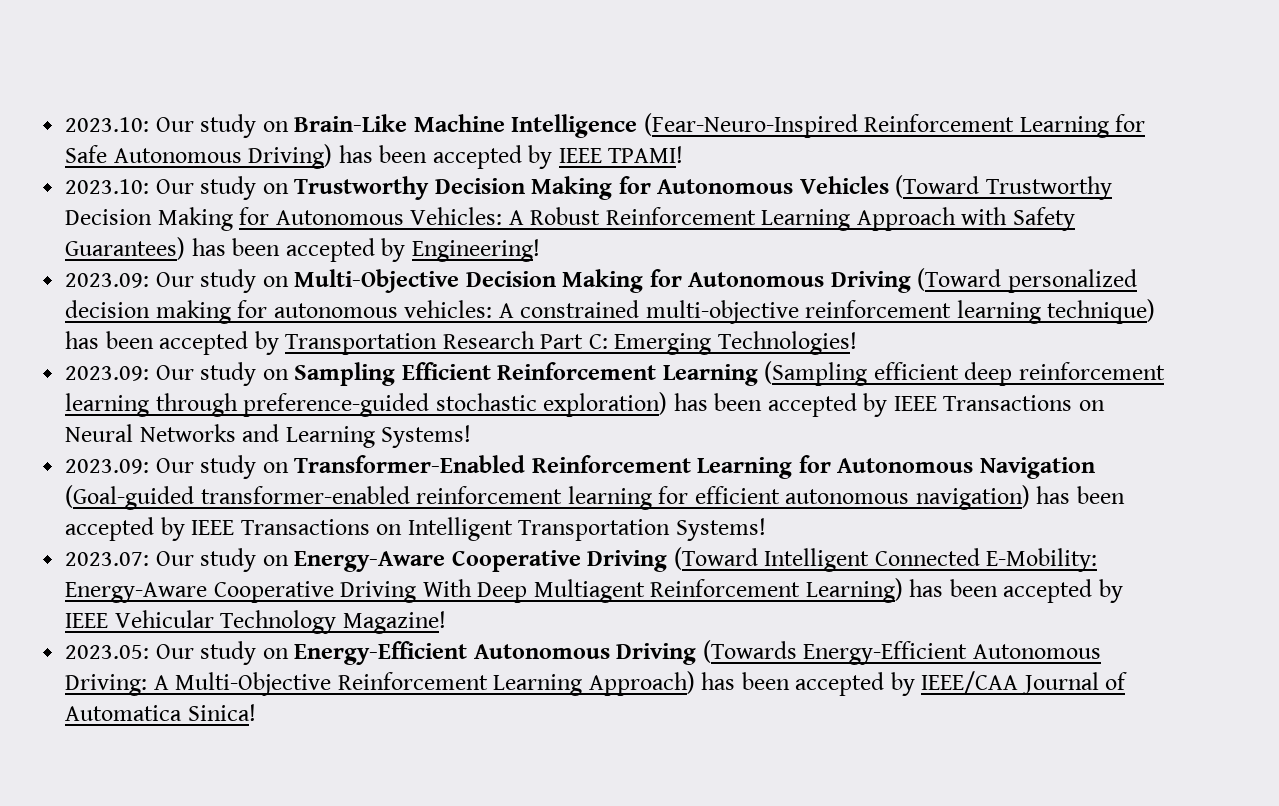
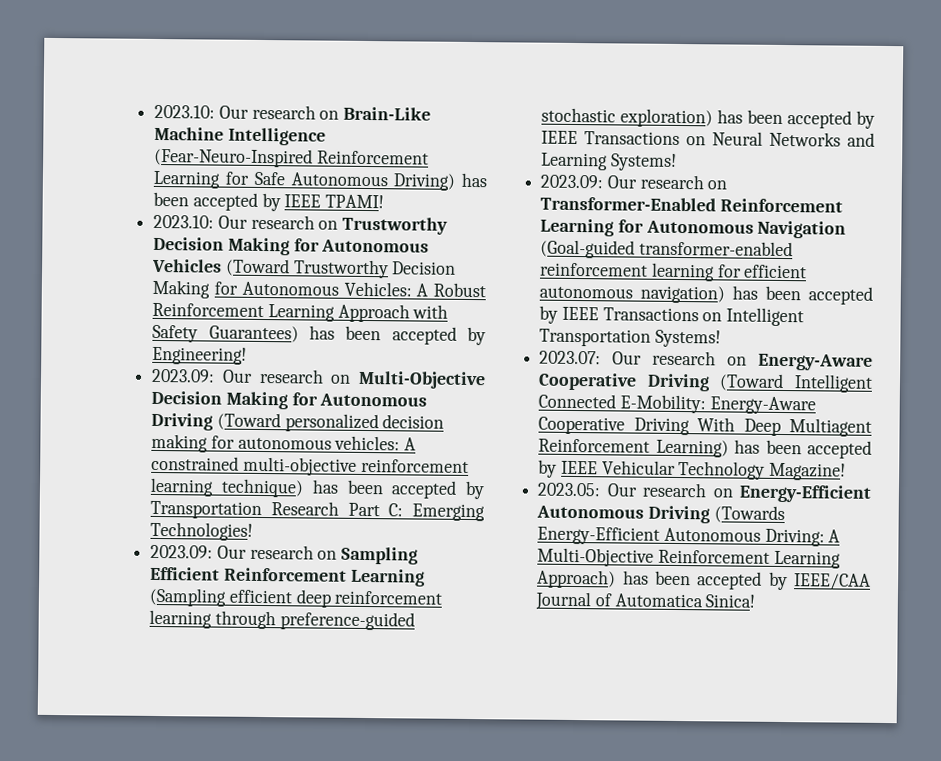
[65,114,257,138] 2023.10: Our study -> [154,104,316,120] 2023.10: Our research
[200,176,257,200] study -> [250,214,315,230] research
[200,269,257,293] study -> [258,368,324,384] research
[200,362,257,386] study -> [249,544,314,560] research
[200,455,257,479] study -> [639,174,704,190] research
[200,548,257,572] study -> [652,350,717,366] research
[200,641,257,665] study -> [642,482,708,498] research

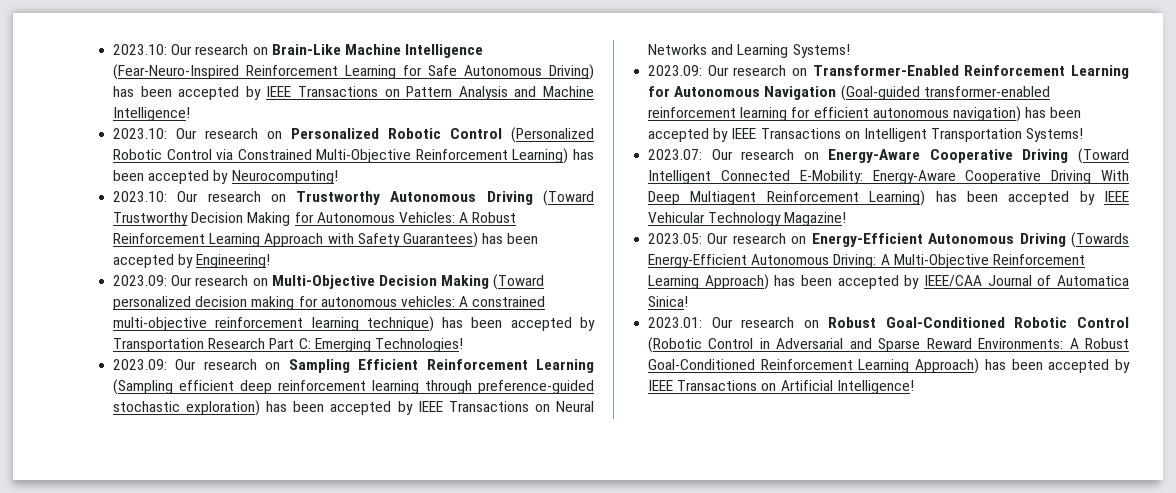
[325,194,385,209] TPAMI! -> [298,86,594,100] [113,107,191,121] [113,127,594,143] [113,148,594,164] [113,170,338,184] Transactions on Pattern Analysis and Machine Intelligence! // 2023.10: Our research on Personalized Robotic Control (Personalized Robotic Control via Constrained Multi-Objective Reinforcement Learning) has been accepted by Neurocomputing!
[153,236,430,256] [152,258,223,273] Decision Making for Autonomous Vehicles -> [390,191,533,205] Autonomous Driving
[291,392,428,407] [151,412,214,431] for Autonomous Driving -> (490, 282) none
(756, 601) none -> [648,317,1129,328] [648,337,1129,353] [648,358,1130,374] [648,380,914,394] // 2023.01: Our research on Robust Goal-Conditioned Robotic Control (Robotic Control in Adversarial and Sparse Reward Environments: A Robust Goal-Conditioned Reinforcement Learning Approach) has been accepted by IEEE Transactions on Artificial Intelligence!

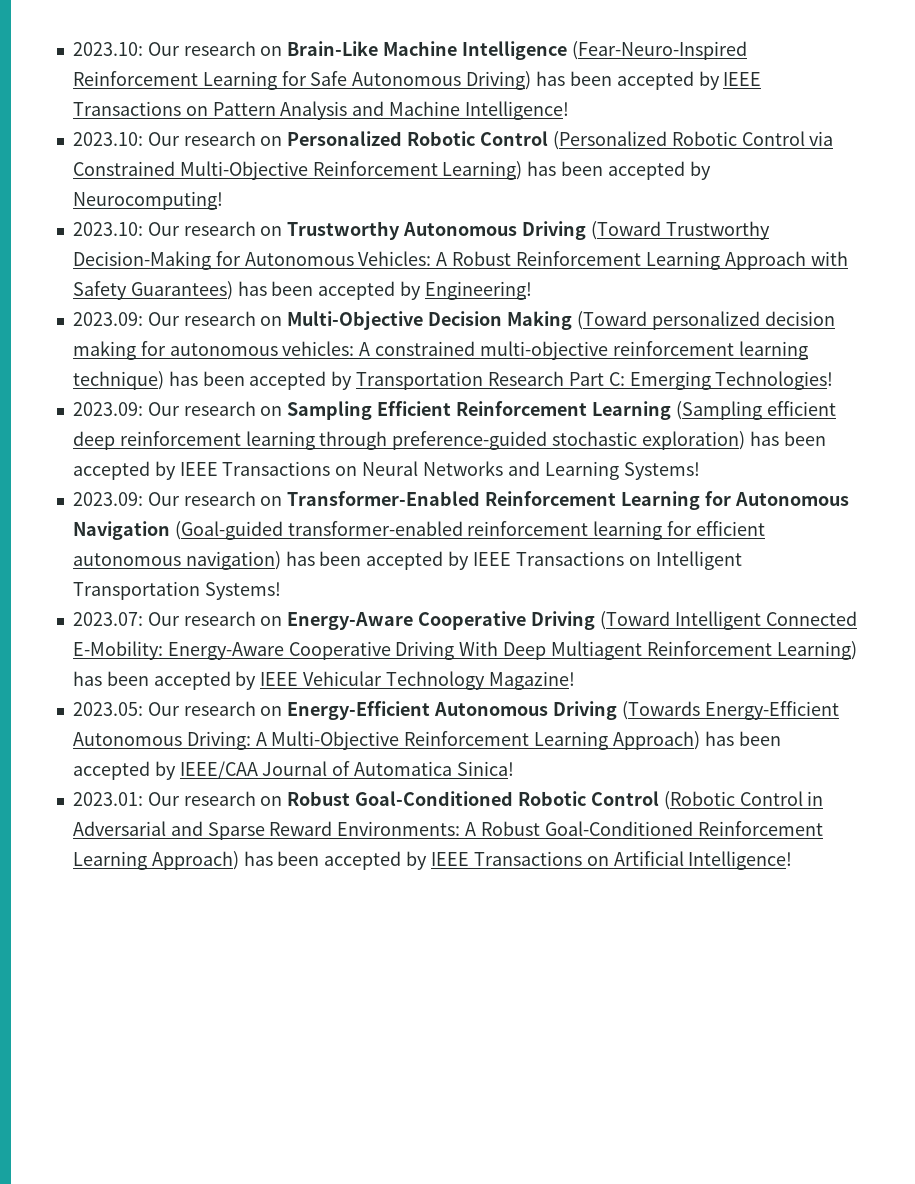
[191,212,291,226] Decision Making -> [72,251,211,270] Decision-Making

